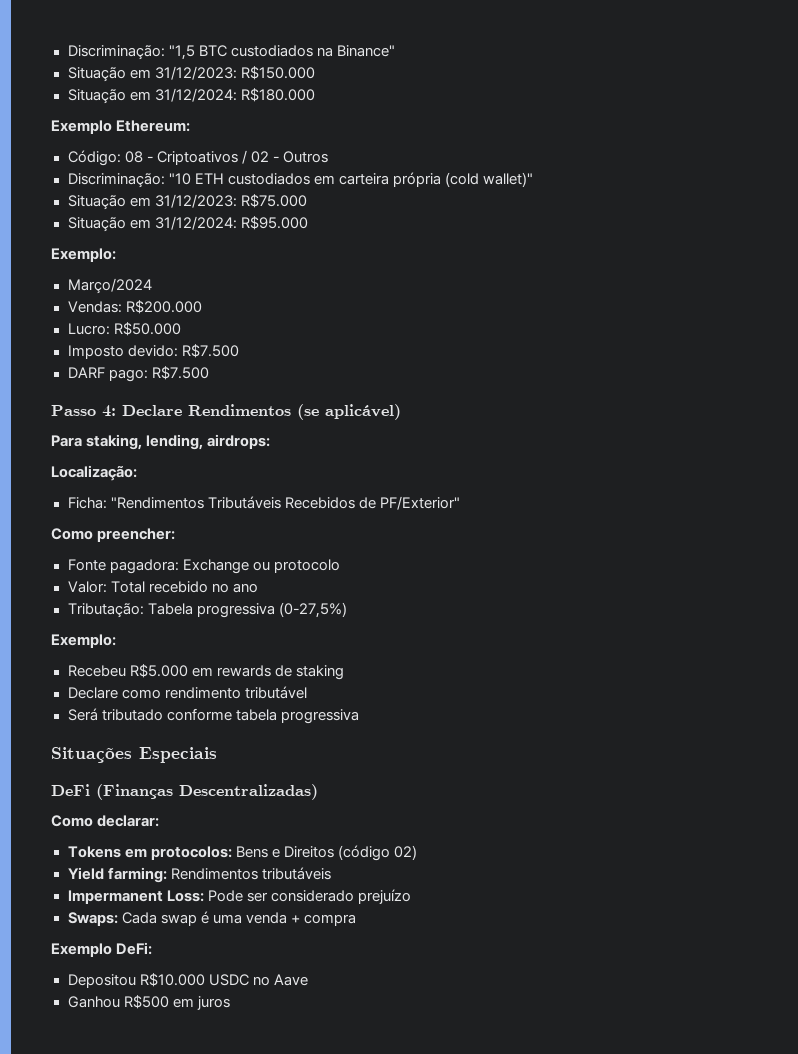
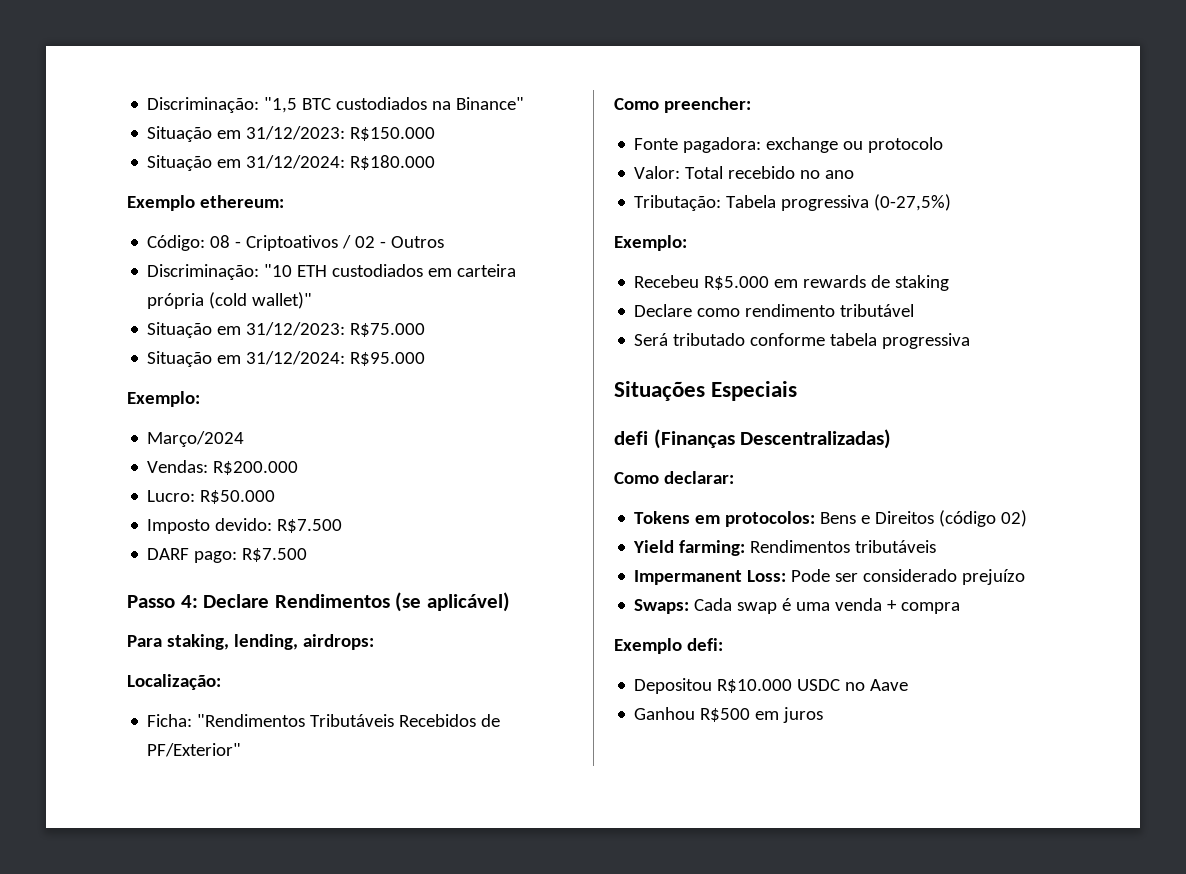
[116,120,191,132] Ethereum: -> [199,195,284,208] ethereum:
[182,559,249,574] Exchange -> [766,137,839,153] exchange
[51,784,90,796] DeFi -> [614,431,648,445] defi
[116,942,153,955] DeFi: -> [686,638,723,651] defi:

